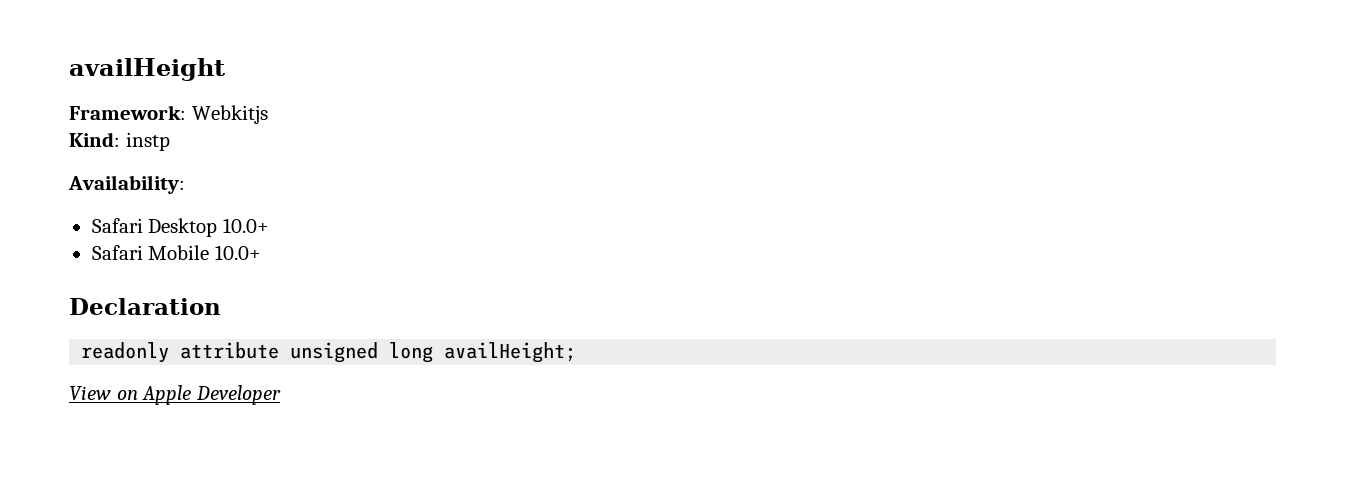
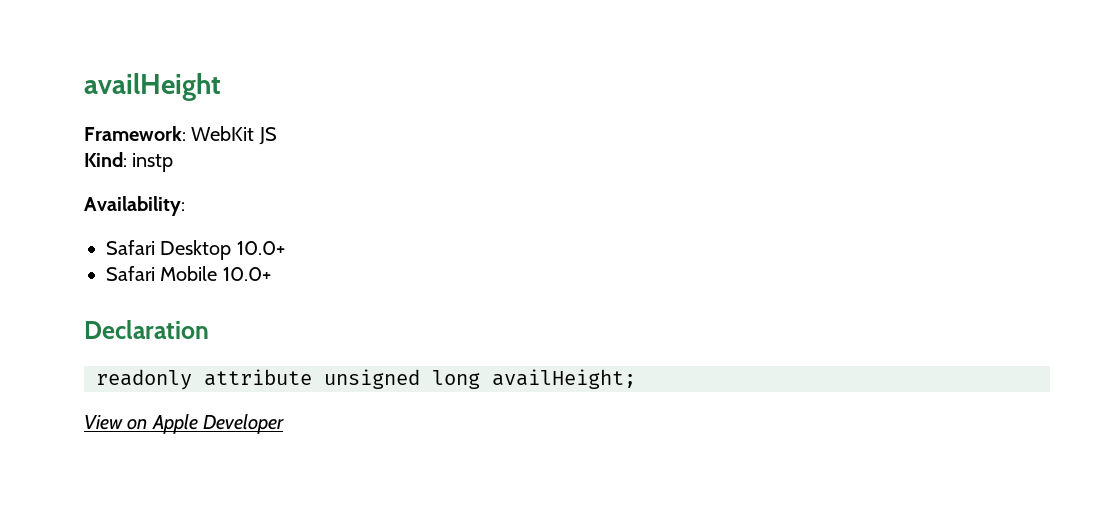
[191,105,268,124] Webkitjs -> [191,126,277,145] WebKit JS

